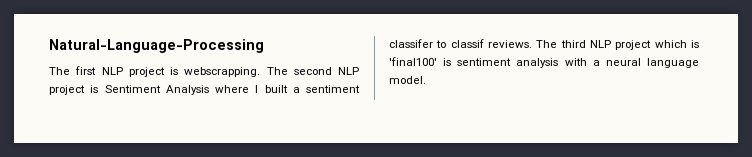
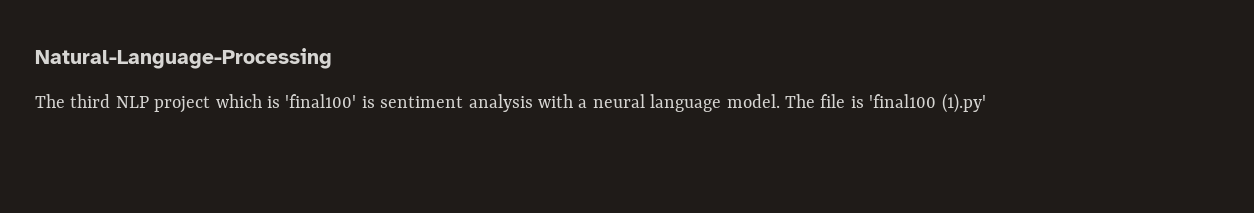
[75,66,359,77] [49,85,360,95] [389,39,558,48] first NLP project is webscrapping. The second NLP project is Sentiment Analysis where I built a sentiment classifer to classif reviews. The -> (65, 101) none
(426, 80) none -> [784,93,986,113] The file is 'final100 (1).py'

